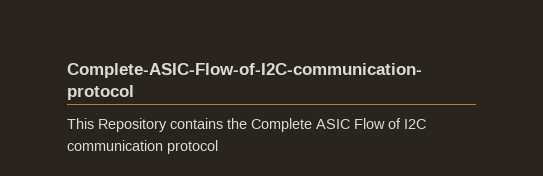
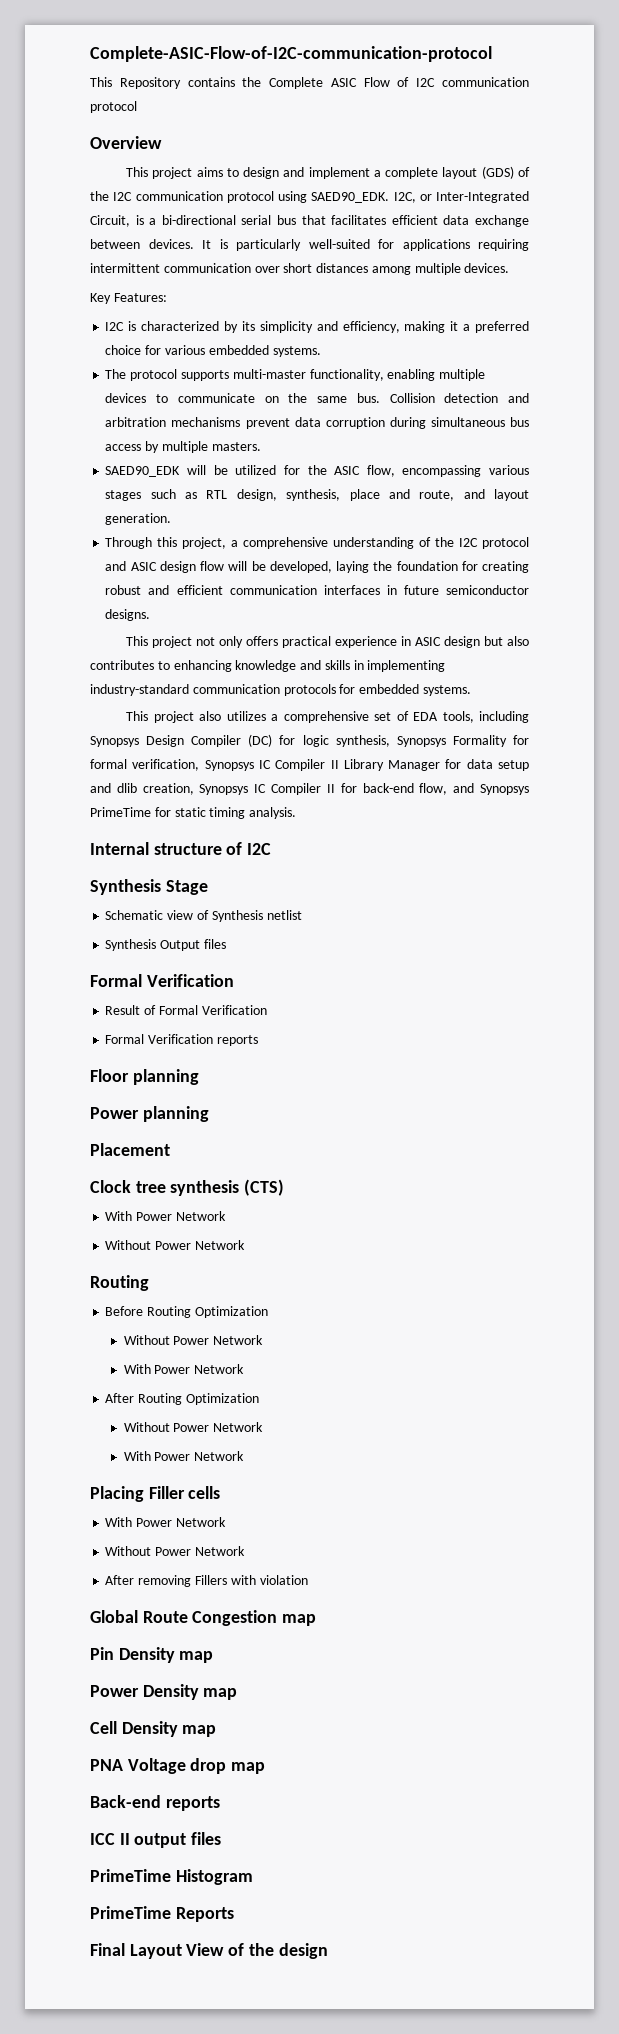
(218, 147) none -> [90,136,162,149] [126,166,530,179] [90,191,529,203] [90,215,529,227] [90,239,529,251] [90,263,510,275] [90,293,167,304] [105,321,529,333] [105,345,321,357] [105,369,486,381] [105,393,530,403] [105,417,529,429] [105,441,261,453] [105,465,529,477] [105,489,530,501] [105,513,172,525] [105,537,530,549] [105,561,530,573] [105,585,529,595] [105,609,151,621] [126,636,529,648] [90,660,446,672] [90,684,471,696] [126,711,529,723] [90,734,529,747] [90,759,530,771] [90,783,529,795] [90,807,297,819] [90,842,272,855] [90,879,208,895] [105,910,302,922] [105,939,226,951] [90,974,234,987] [105,1005,267,1015] [105,1034,258,1046] [90,1069,199,1085] [90,1106,209,1122] [90,1143,170,1156] [90,1179,285,1196] [105,1211,226,1221] [105,1240,245,1250] [90,1275,149,1291] [105,1306,268,1318] [123,1335,264,1345] [123,1364,245,1374] [105,1393,259,1405] [123,1422,264,1432] [123,1451,245,1461] [90,1486,221,1502] [105,1517,226,1527] [105,1546,245,1556] [105,1575,308,1587] [90,1610,317,1626] [90,1647,214,1663] [90,1684,238,1700] [90,1721,217,1737] [90,1758,266,1774] [90,1795,220,1811] [90,1832,222,1848] [90,1869,253,1885] [90,1906,234,1922] [90,1943,328,1959] // Overview // This project aims to design and implement a complete layout (GDS) of the I2C communication protocol using SAED90_EDK. I2C, or Inter-Integrated Circuit, is a bi-directional serial bus that facilitates efficient data exchange between devices. It is particularly well-suited for applications requiring intermittent communication over short distances among multiple devices. // Key Features: // I2C is characterized by its simplicity and efficiency, making it a preferred choice for various embedded systems. // The protocol supports multi-master functionality, enabling multiple devices to communicate on the same bus. Collision detection and arbitration mechanisms prevent data corruption during simultaneous bus access by multiple masters. // SAED90_EDK will be utilized for the ASIC flow, encompassing various stages such as RTL design, synthesis, place and route, and layout generation. // Through this project, a comprehensive understanding of the I2C protocol and ASIC design flow will be developed, laying the foundation for creating robust and efficient communication interfaces in future semiconductor designs. // This project not only offers practical experience in ASIC design but also contributes to enhancing knowledge and skills in implementing industry-standard communication protocols for embedded systems. // This project also utilizes a comprehensive set of EDA tools, including Synopsys Design Compiler (DC) for logic synthesis, Synopsys Formality for formal verification, Synopsys IC Compiler II Library Manager for data setup and dlib creation, Synopsys IC Compiler II for back-end flow, and Synopsys PrimeTime for static timing analysis. // Internal structure of I2C // Synthesis Stage // Schematic view of Synthesis netlist // Synthesis Output files // Formal Verification // Result of Formal Verification // Formal Verification reports // Floor planning // Power planning // Placement // Clock tree synthesis (CTS) // With Power Network // Without Power Network // Routing // Before Routing Optimization // Without Power Network // With Power Network // After Routing Optimization // Without Power Network // With Power Network // Placing Filler cells // With Power Network // Without Power Network // After removing Fillers with violation // Global Route Congestion map // Pin Density map // Power Density map // Cell Density map // PNA Voltage drop map // Back-end reports // ICC II output files // PrimeTime Histogram // PrimeTime Reports // Final Layout View of the design

